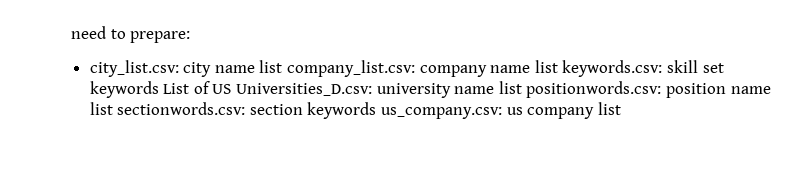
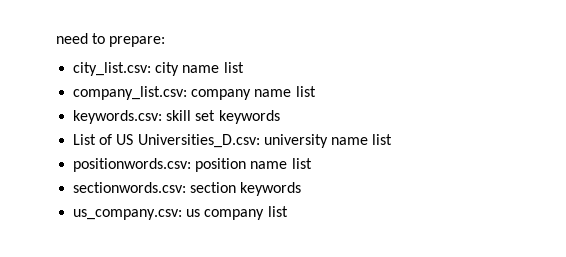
(283, 66) none -> (244, 67) //
(558, 66) none -> (316, 91) //
(159, 89) none -> (280, 117) //
(522, 87) none -> (393, 139) //
(113, 108) none -> (312, 163) //
(377, 110) none -> (302, 189) //

